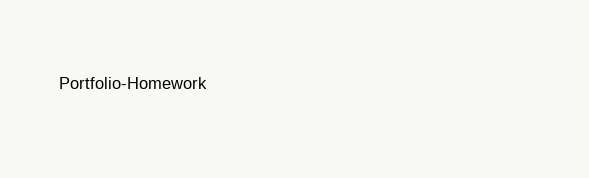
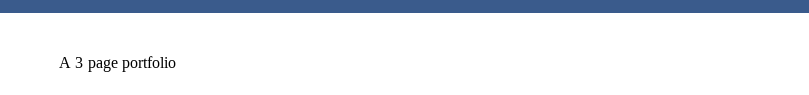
[59,77,207,89] Portfolio-Homework -> [59,56,176,72] A 3 page portfolio

